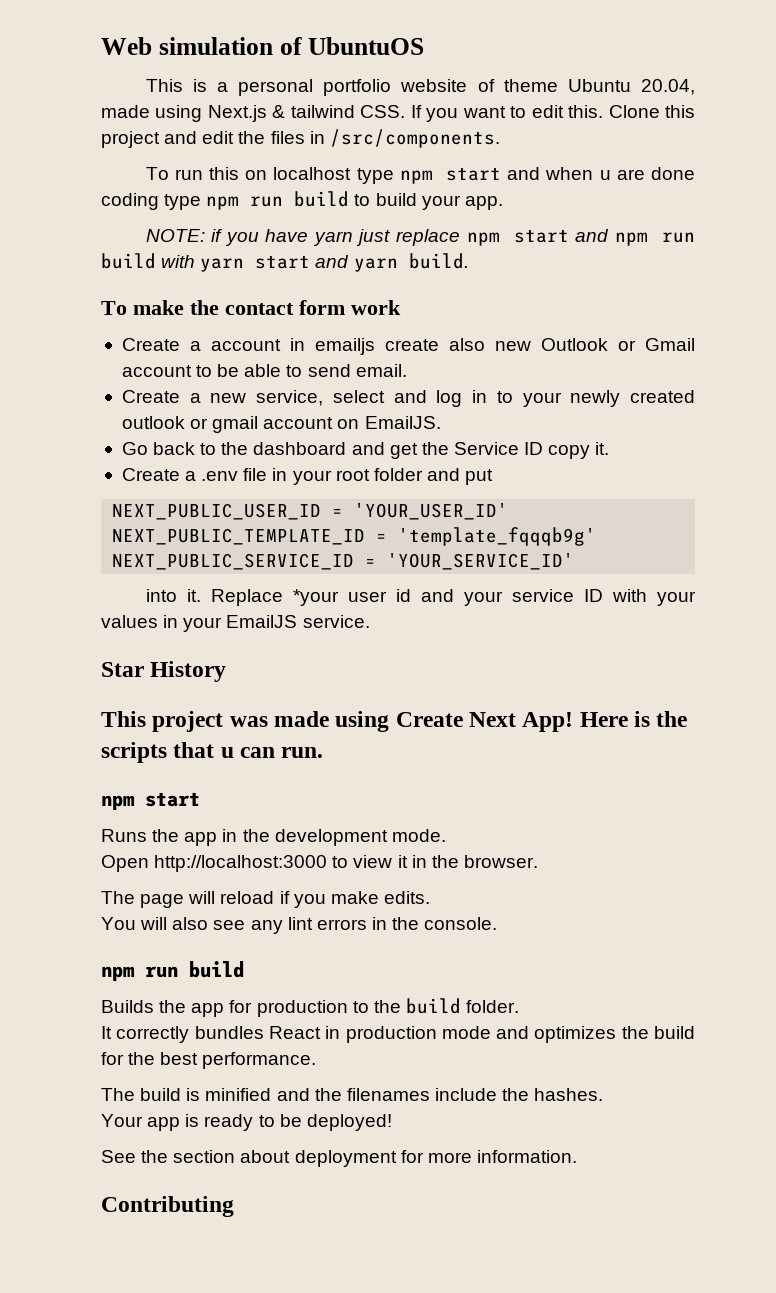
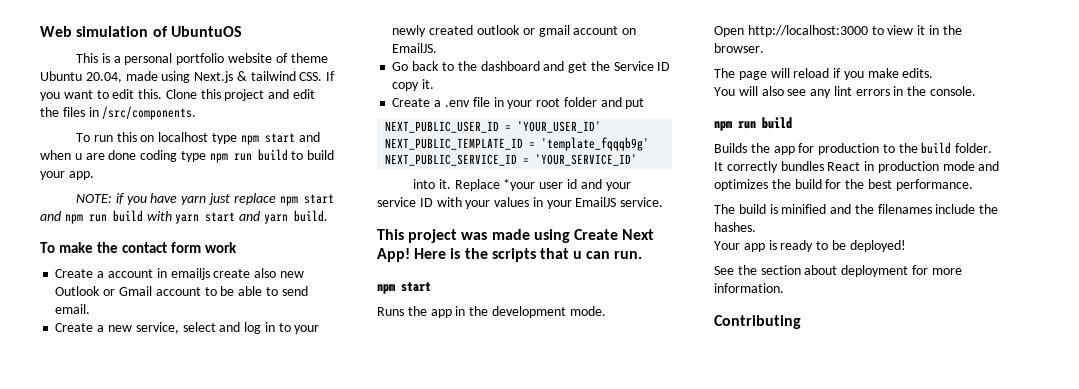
[101,661,227,682] // Star History -> (664, 202) none

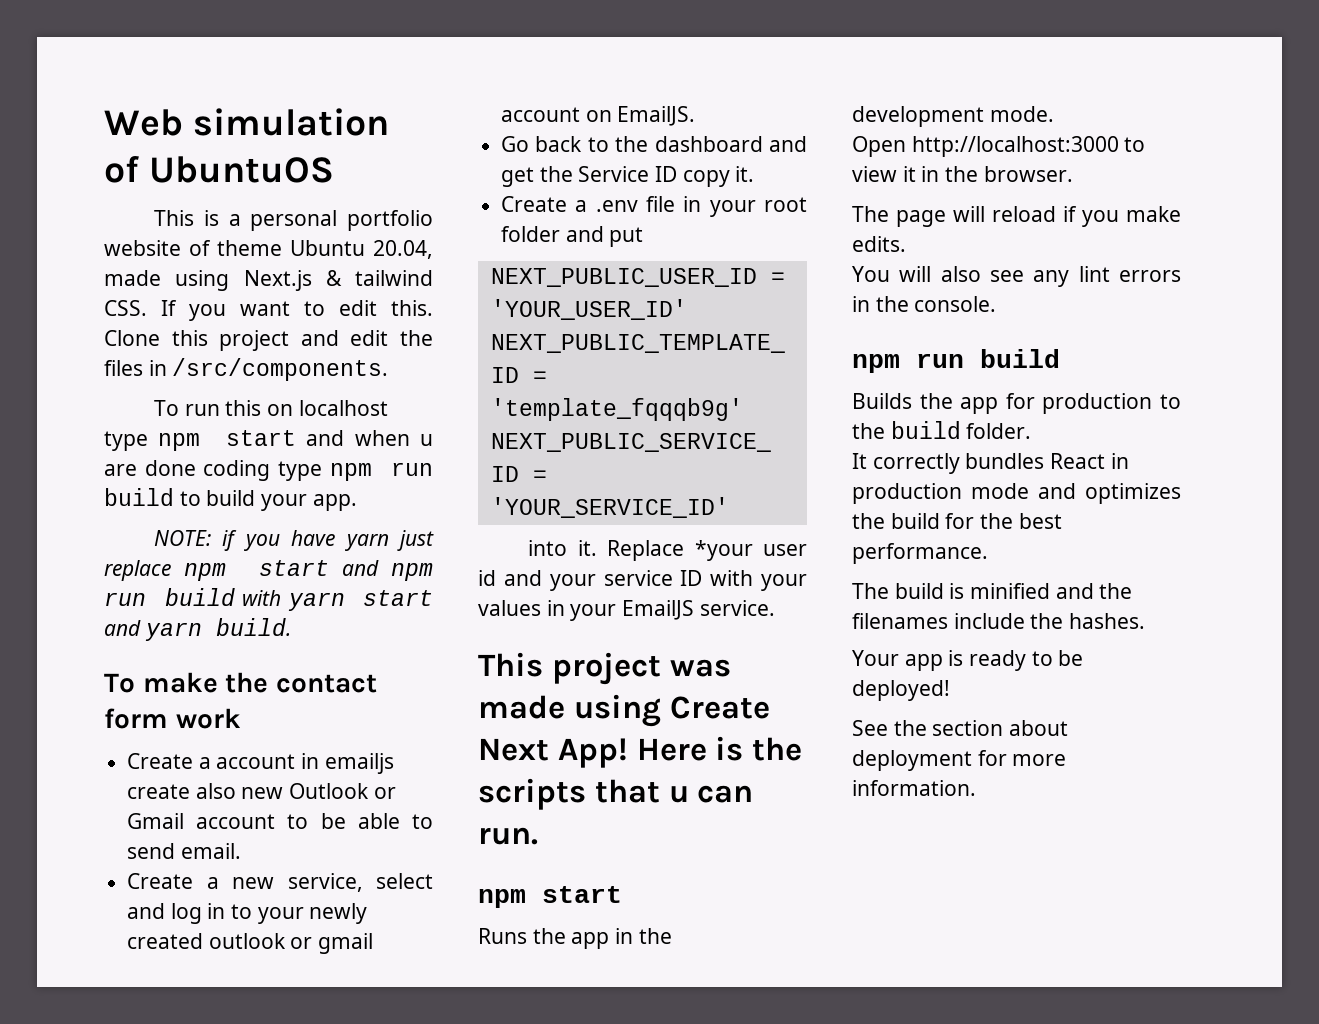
[714,315,801,329] // Contributing -> (976, 788) none

